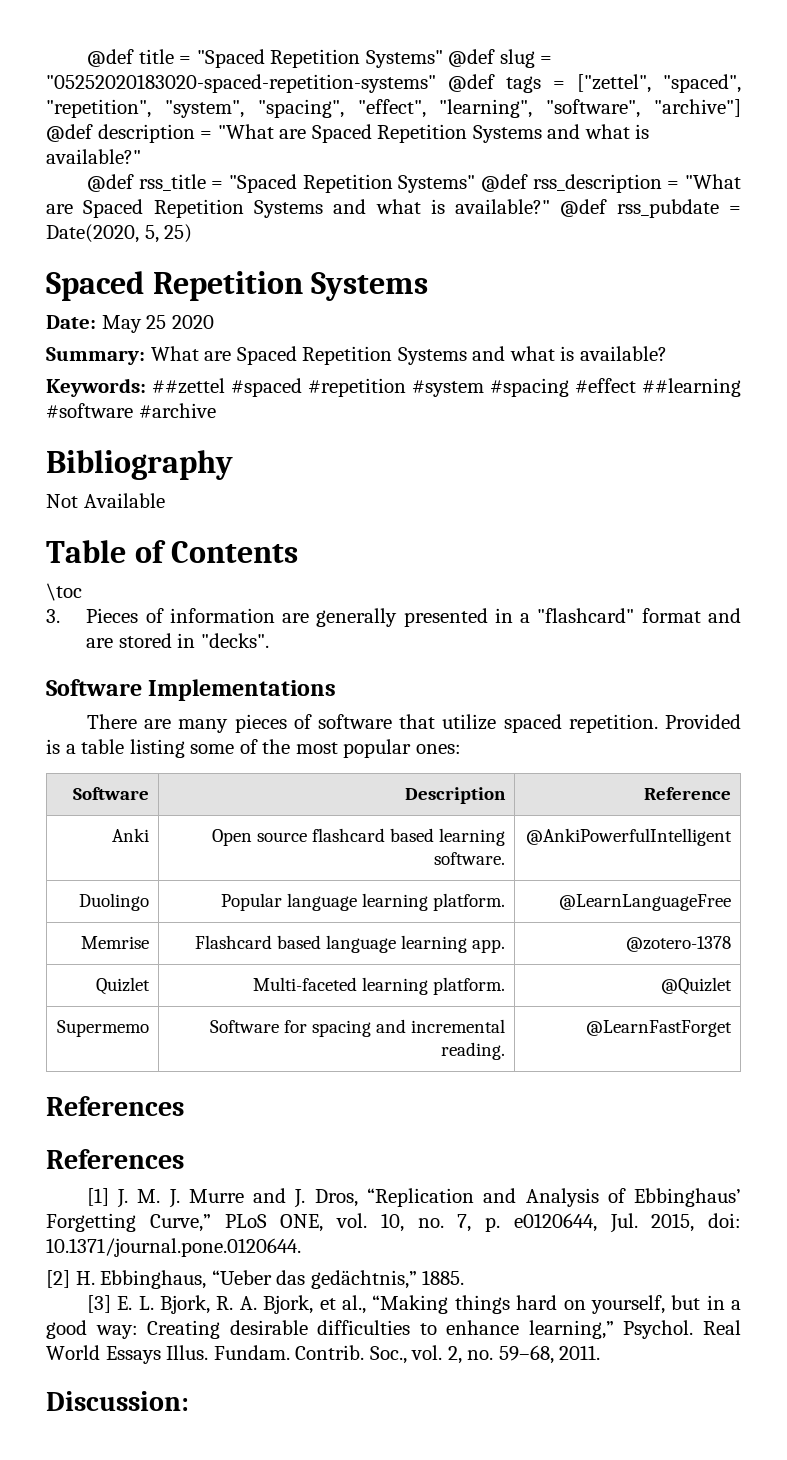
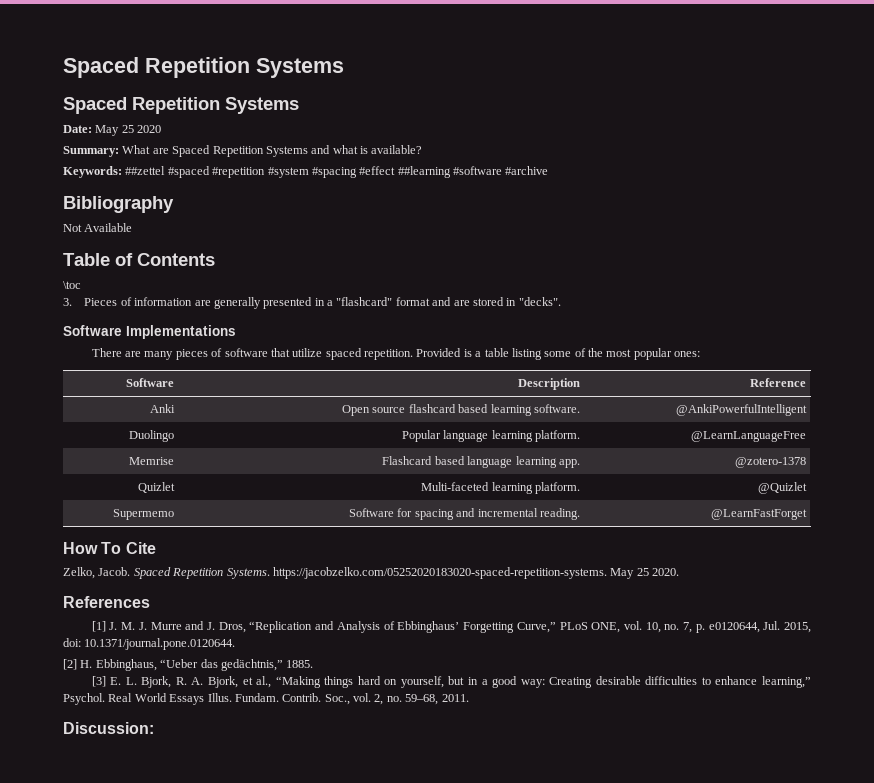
[86,49,553,68] [46,74,741,93] [46,99,741,118] [46,124,650,143] [46,149,141,164] [86,174,741,193] [46,199,741,218] [46,224,193,243] @def title = "Spaced Repetition Systems" @def slug = "05252020183020-spaced-repetition-systems" @def tags = ["zettel", "spaced", "repetition", "system", "spacing", "effect", "learning", "software", "archive"] @def description = "What are Spaced Repetition Systems and what is available?" // @def rss_title = "Spaced Repetition Systems" @def rss_description = "What are Spaced Repetition Systems and what is available?" @def rss_pubdate = Date(2020, 5, 25) -> [63,57,344,78] Spaced Repetition Systems
[46,1096,184,1116] References -> [63,542,156,554] [63,567,679,579] How To Cite // Zelko, Jacob. Spaced Repetition Systems. https://jacobzelko.com/05252020183020-spaced-repetition-systems. May 25 2020.

